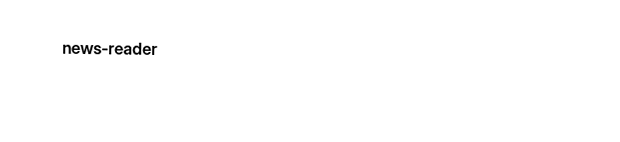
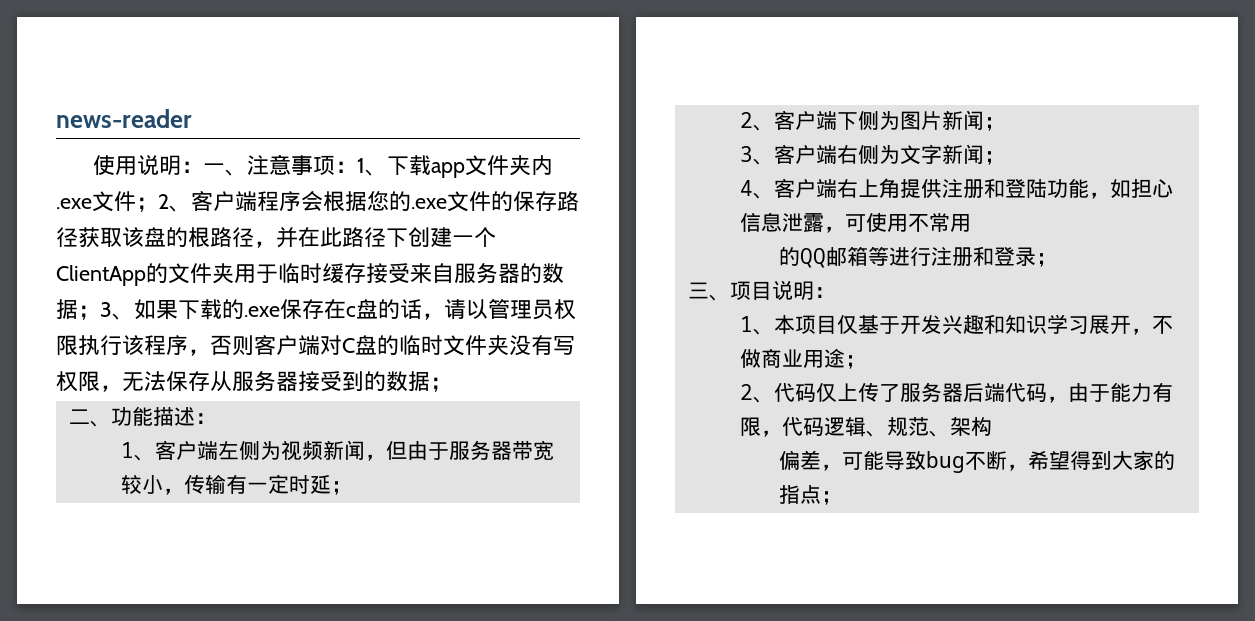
(158, 48) none -> [93,154,554,178] [56,190,579,212] [56,227,496,248] [56,263,564,286] [56,299,576,320] [56,335,575,356] [56,371,452,392] [68,406,216,427] [120,440,554,461] [120,474,352,495] [739,110,1005,131] [739,144,1005,165] [739,178,1173,199] [739,212,971,233] [778,246,1057,268] [687,280,835,301] [739,314,1173,335] [739,348,866,369] [739,382,1173,403] [739,416,992,437] [778,450,1175,473] [778,485,842,505] // 使用说明：一、注意事项：1、下载app文件夹内.exe文件；2、客户端程序会根据您的.exe文件的保存路径获取该盘的根路径，并在此路径下创建一个ClientApp的文件夹用于临时缓存接受来自服务器的数据；3、如果下载的.exe保存在c盘的话，请以管理员权限执行该程序，否则客户端对C盘的临时文件夹没有写权限，无法保存从服务器接受到的数据； // 二、功能描述： // 1、客户端左侧为视频新闻，但由于服务器带宽较小，传输有一定时延； // 2、客户端下侧为图片新闻； // 3、客户端右侧为文字新闻； // 4、客户端右上角提供注册和登陆功能，如担心信息泄露，可使用不常用 // 的QQ邮箱等进行注册和登录； // 三、项目说明： // 1、本项目仅基于开发兴趣和知识学习展开，不做商业用途； // 2、代码仅上传了服务器后端代码，由于能力有限，代码逻辑、规范、架构 // 偏差，可能导致bug不断，希望得到大家的指点；

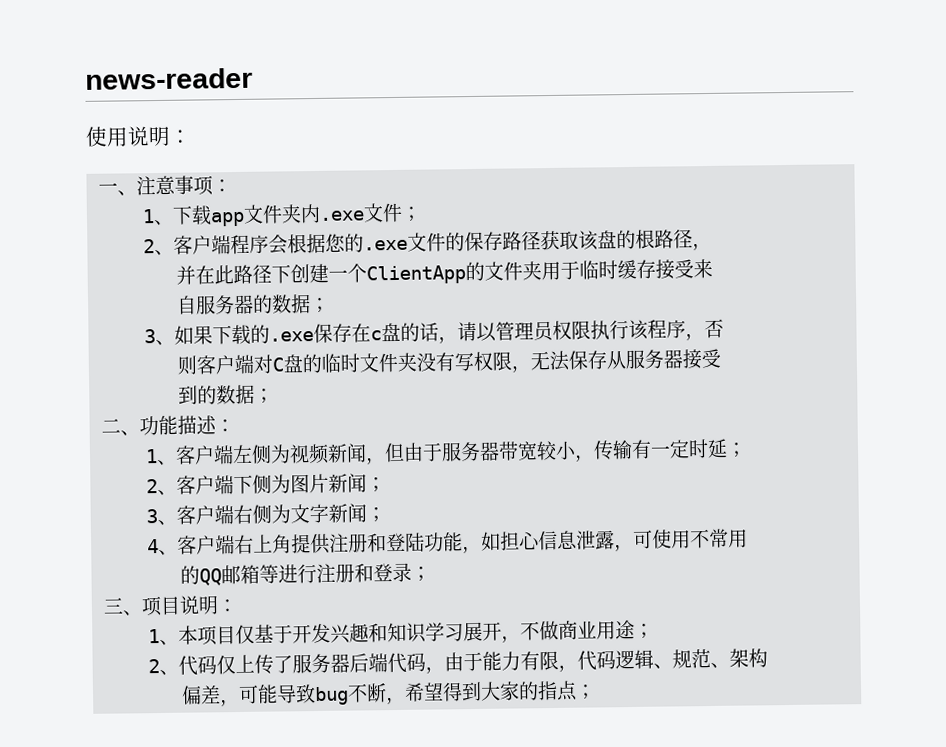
(204, 167) none -> (192, 136) //
(358, 167) none -> (233, 186) //
(158, 204) none -> (423, 214) //
(276, 244) none -> (713, 246) //
(432, 273) none -> (714, 268) //
(100, 312) none -> (331, 305) //
(232, 345) none -> (725, 328) //
(342, 381) none -> (722, 358) //

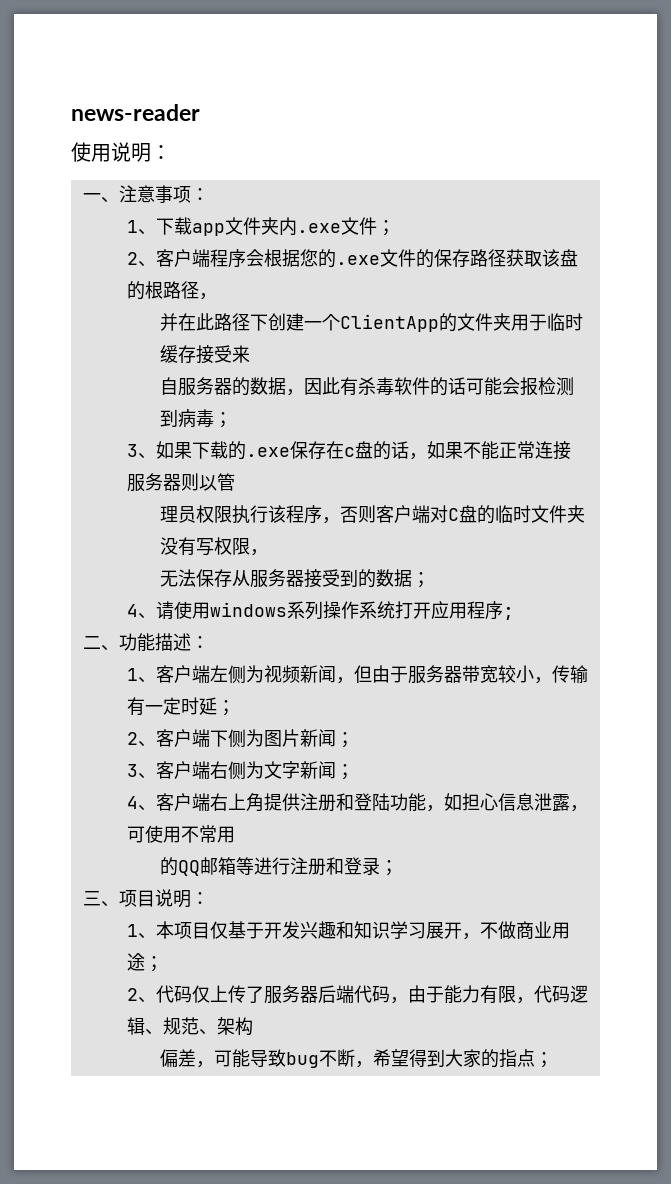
(312, 304) none -> [286,377,574,396] [160,409,214,428] ，因此有杀毒软件的话可能会报检测到病毒
[457,321,478,342] 请 -> [427,441,571,460] [127,473,199,492] 如果不能正常连接服务器则
(516, 331) none -> (235, 482) //
(725, 328) // -> (358, 514) none
(532, 369) none -> (268, 552) //
(722, 358) // -> (340, 578) none
(275, 396) none -> [127,601,514,620] // 4、请使用windows系列操作系统打开应用程序;

